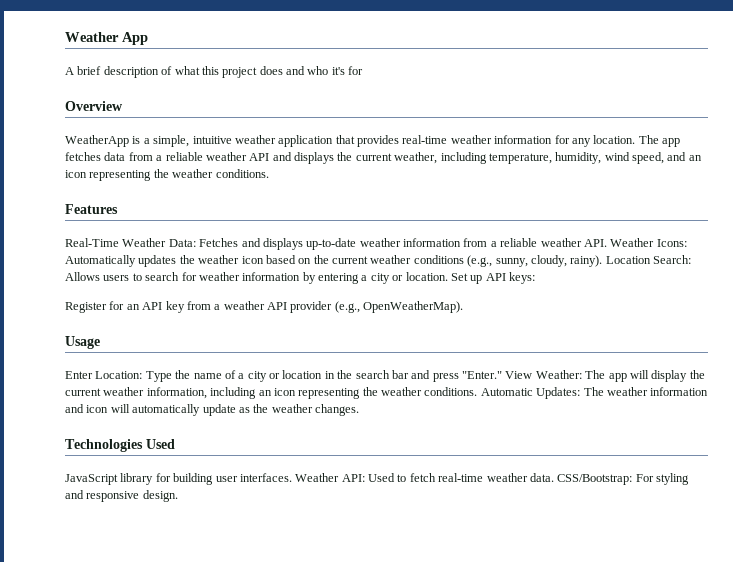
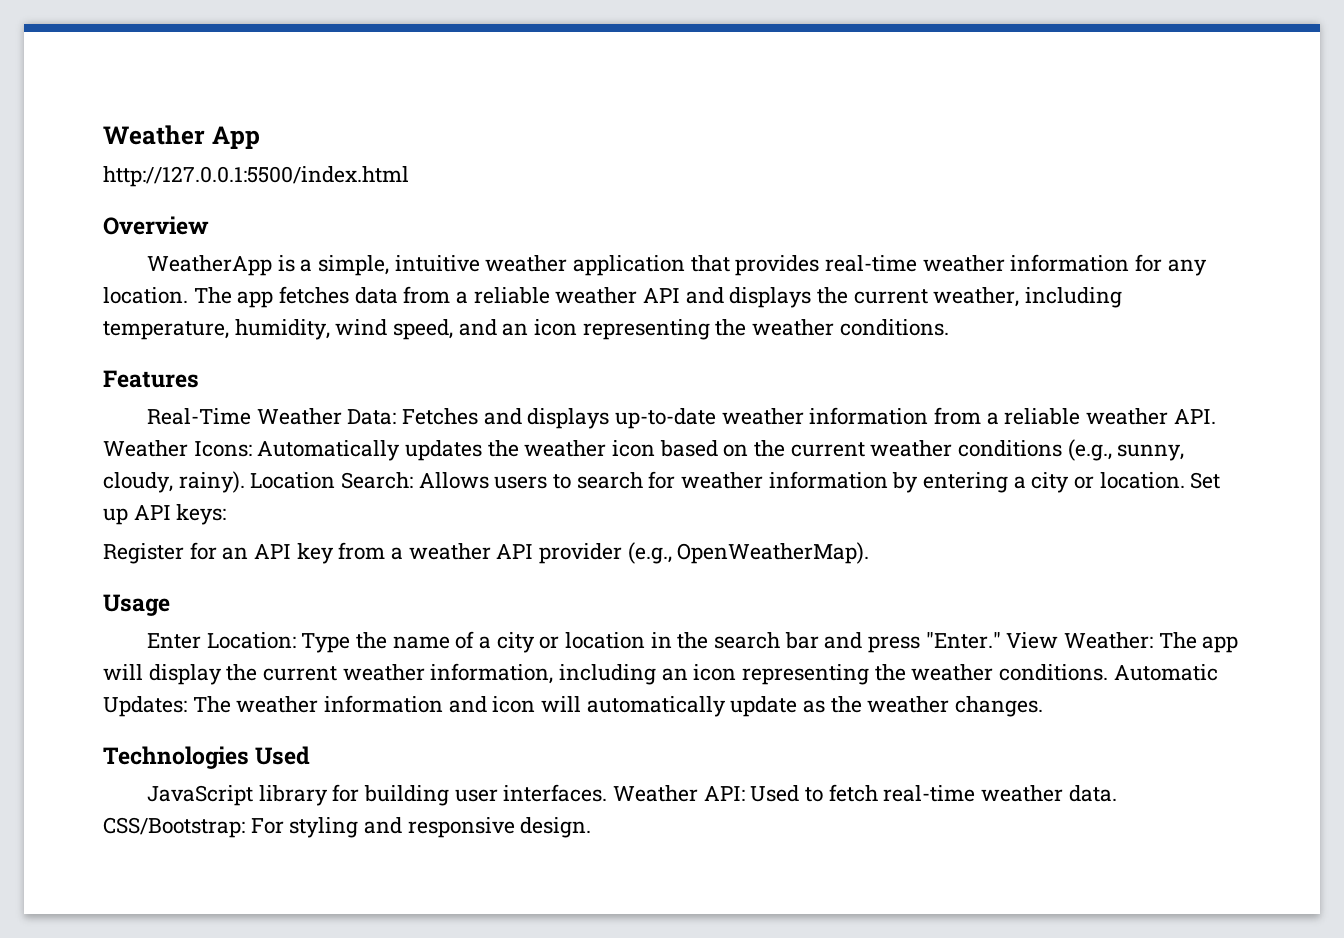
[65,66,364,78] A brief description of what this project does and who it's for -> [103,166,409,187] http://127.0.0.1:5500/index.html

